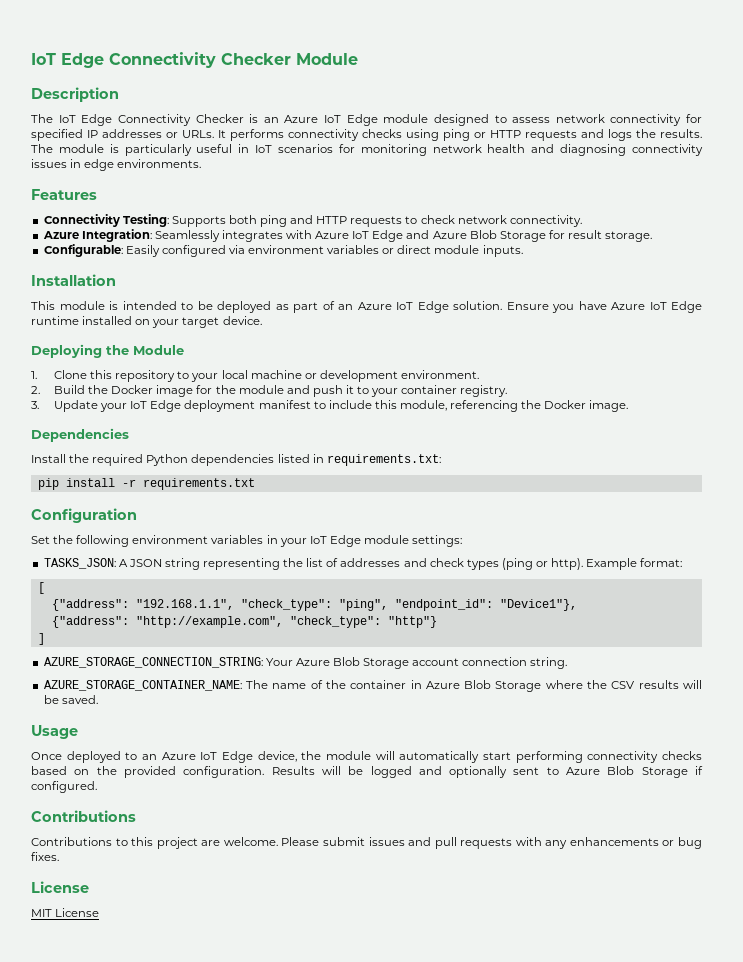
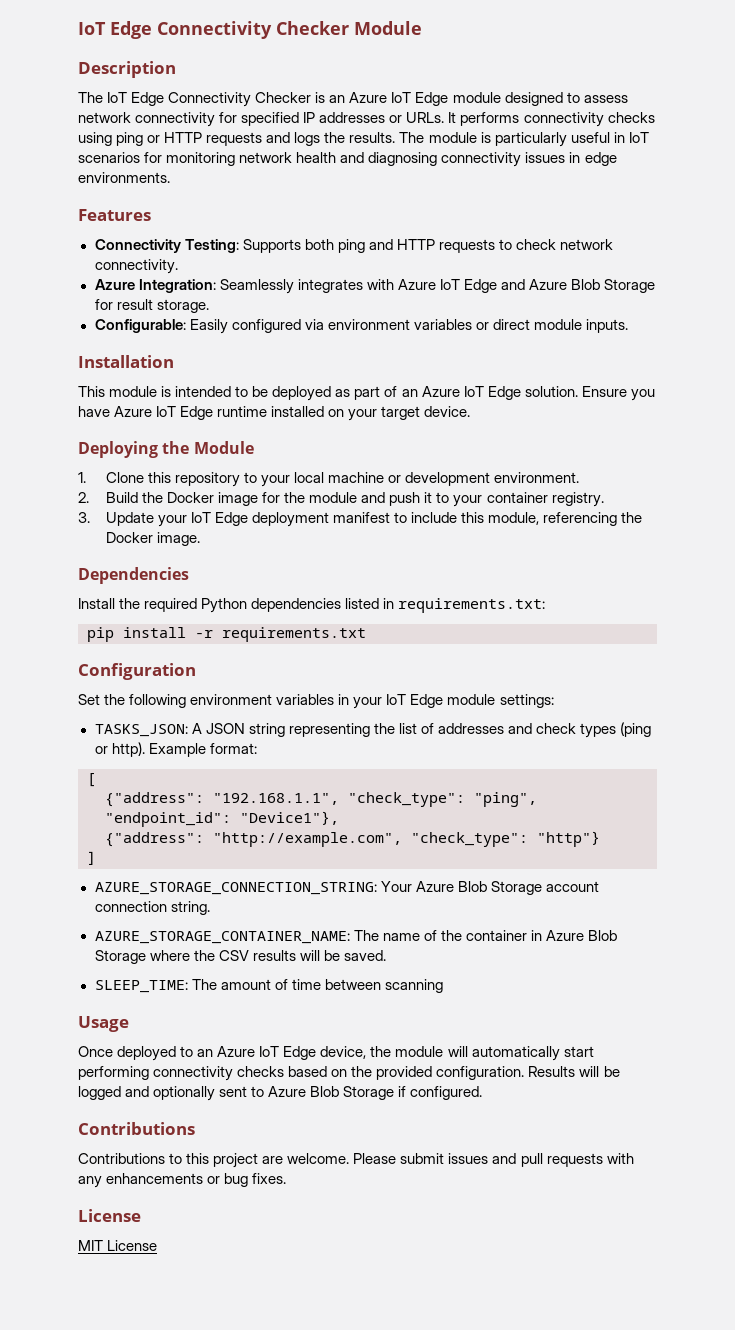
(98, 699) none -> [94,979,443,993] // SLEEP_TIME: The amount of time between scanning

